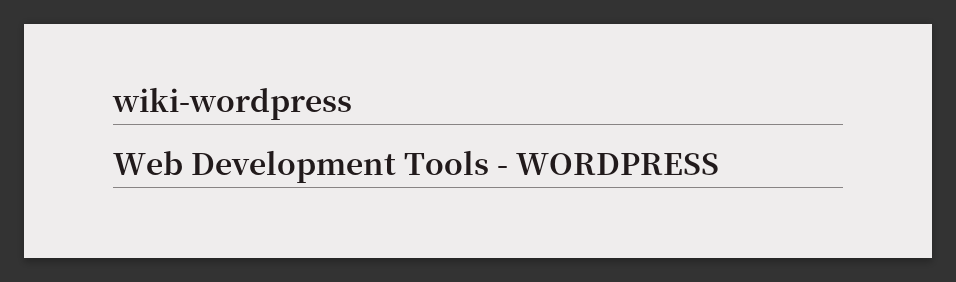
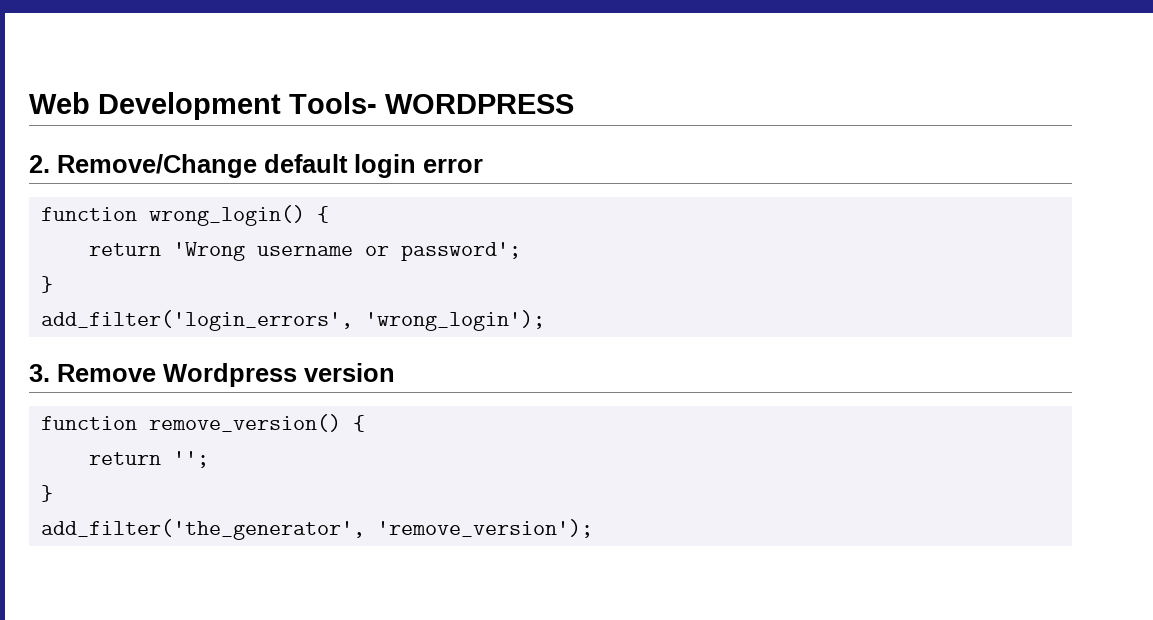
[112,87,352,120] wiki-wordpress // -> (29, 103) none
[404,150,509,175] Tools - -> [289,92,377,114] Tools-
(720, 164) none -> [29,154,483,178] [41,205,330,226] [89,242,522,261] [41,276,54,293] [41,310,546,331] [29,363,395,387] [41,414,366,432] [89,451,210,468] [41,485,54,502] [41,519,594,540] // 2. Remove/Change default login error // function wrong_login() { // return 'Wrong username or password'; // } // add_filter('login_errors', 'wrong_login'); // 3. Remove Wordpress version // function remove_version() { // return ''; // } // add_filter('the_generator', 'remove_version');

